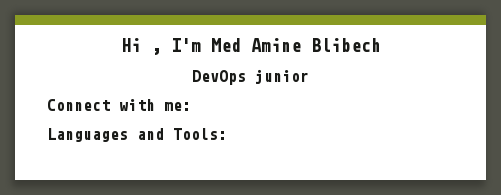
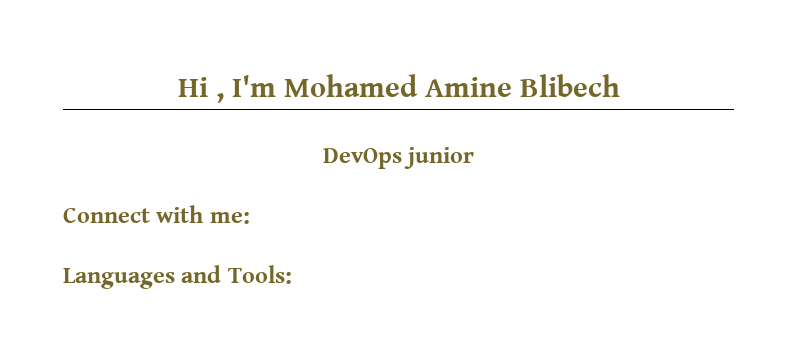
[210,38,241,52] Med -> [283,74,418,97] Mohamed

